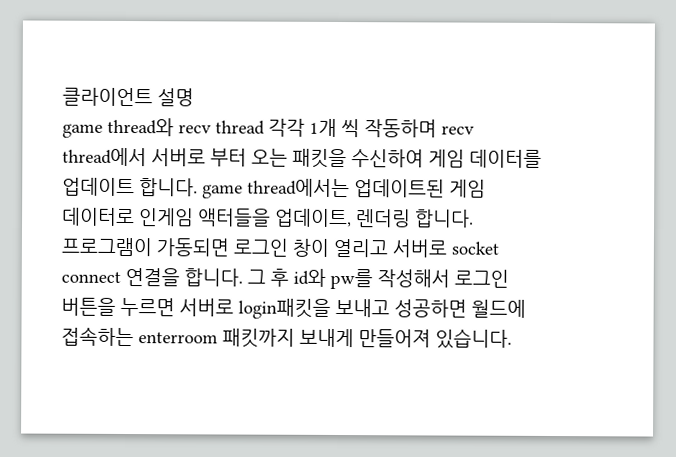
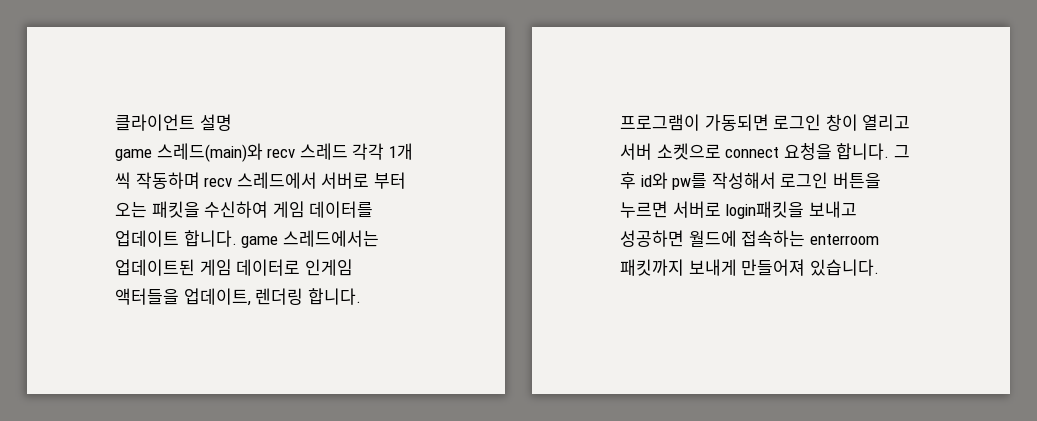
[107,117,265,137] thread와 recv thread -> [156,143,348,162] 스레드(main)와 recv 스레드
[62,147,147,167] thread에서 -> [236,172,317,189] 스레드에서
[247,178,350,198] thread에서는 -> [282,230,379,247] 스레드에서는
[392,239,499,258] [61,268,180,287] 서버로 socket connect 연결을 -> [620,143,832,160] 서버 소켓으로 connect 요청을

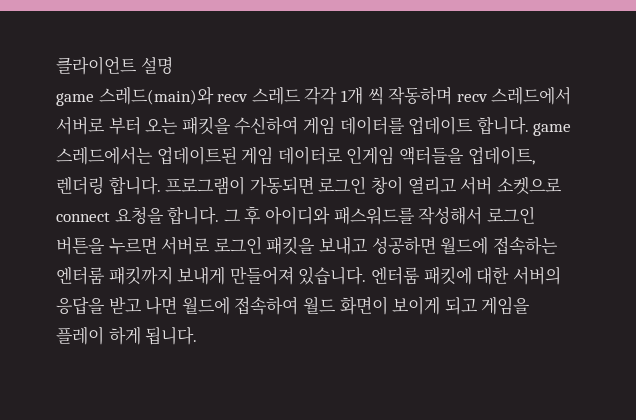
[640,172,708,190] id와 pw를 -> [264,206,415,225] 아이디와 패스워드를
[725,201,805,219] login패킷을 -> [213,236,316,255] 로그인 패킷을
[809,234,879,245] enterroom -> [56,267,105,285] 엔터룸
(879, 267) none -> [370,266,561,285] [56,296,531,315] [56,326,198,345] 엔터룸 패킷에 대한 서버의 응답을 받고 나면 월드에 접속하여 월드 화면이 보이게 되고 게임을 플레이 하게 됩니다.

